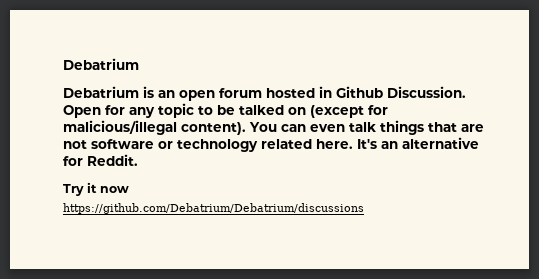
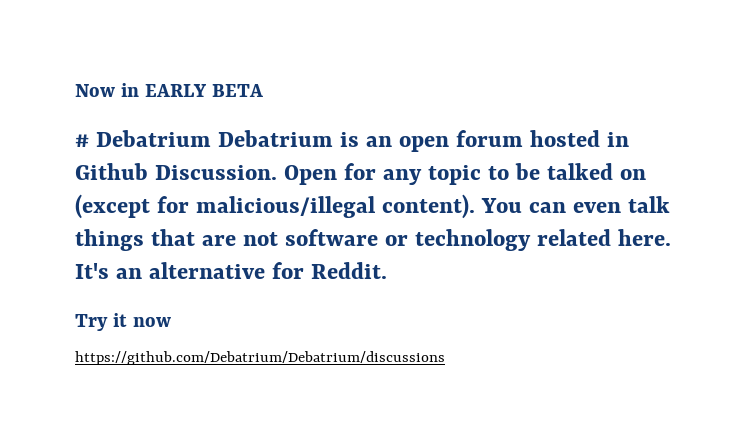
[63,58,139,70] Debatrium // -> [75,83,263,97] [75,130,212,147] Now in EARLY BETA // # Debatrium

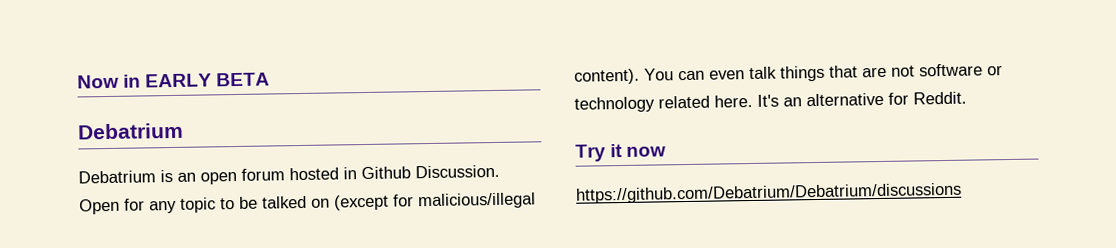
[75,130,212,147] # Debatrium -> [77,122,184,140] Debatrium //

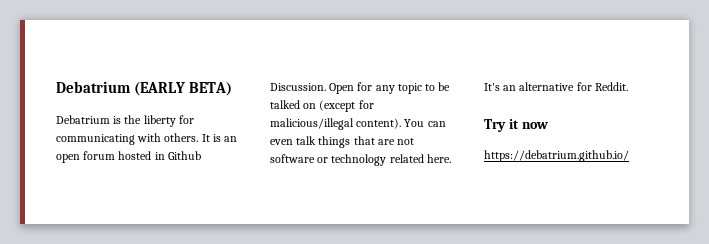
[77,72,271,89] [77,122,184,140] [78,170,156,184] Now in EARLY BETA // Debatrium // Debatrium -> [56,81,233,96] [56,115,194,127] [56,133,210,145] Debatrium (EARLY BETA) // Debatrium is the liberty for communicating with others. It
[576,182,962,204] https://github.com/Debatrium/Debatrium/discussions -> [484,150,629,162] https://debatrium.github.io/

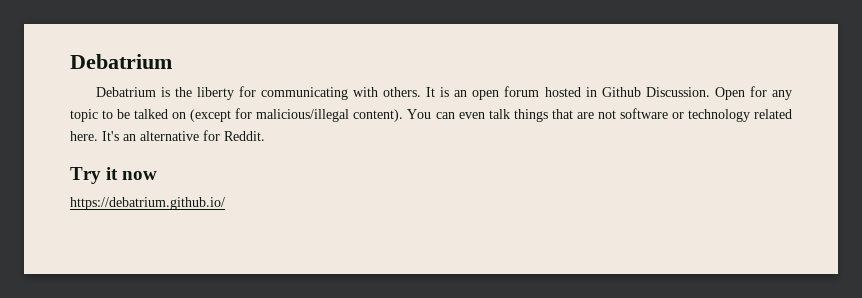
[56,81,233,96] Debatrium (EARLY BETA) -> [70,54,172,69] Debatrium

